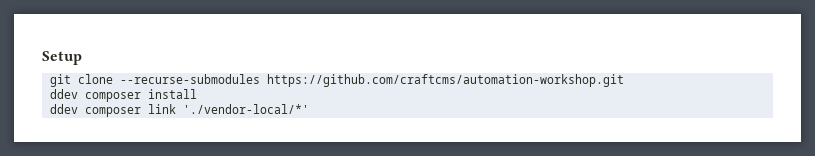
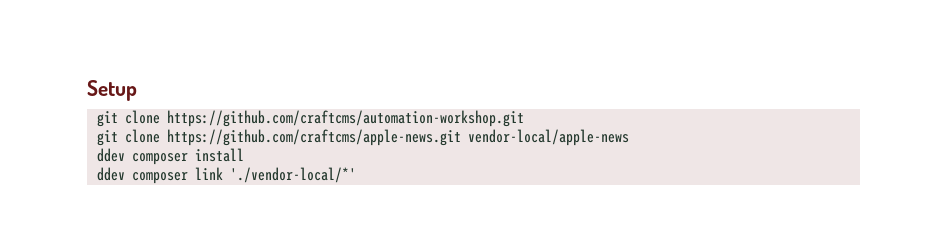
[119,74,260,84] --recurse-submodules -> (160, 117) none
(624, 80) none -> [96,129,629,146] // git clone https://github.com/craftcms/apple-news.git vendor-local/apple-news

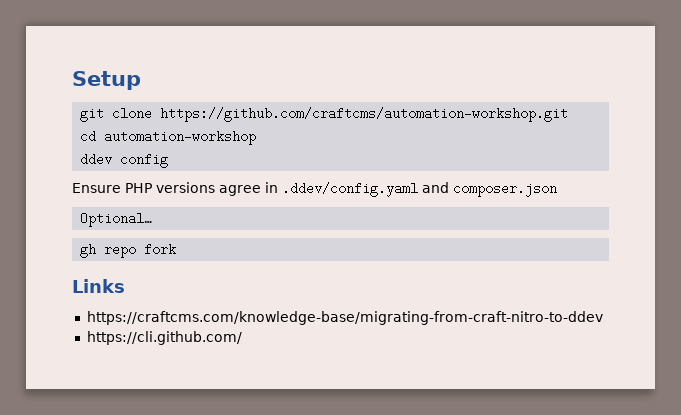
[96,129,629,146] [96,148,244,165] [96,167,356,184] git clone https://github.com/craftcms/apple-news.git vendor-local/apple-news // ddev composer install // ddev composer link './vendor-local/*' -> [80,130,257,145] [80,153,169,168] [72,182,557,197] [80,212,153,227] [80,243,177,258] [72,279,125,293] [86,311,603,325] [86,331,242,345] cd automation-workshop // ddev config // Ensure PHP versions agree in .ddev/config.yaml and composer.json // Optional… // gh repo fork // Links // https://craftcms.com/knowledge-base/migrating-from-craft-nitro-to-ddev // https://cli.github.com/

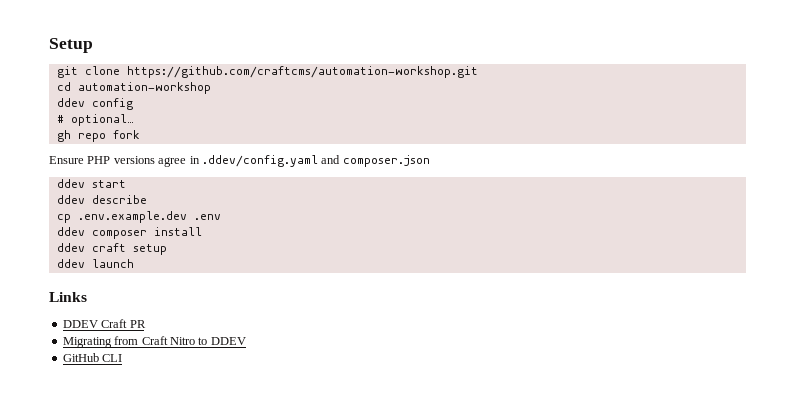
(169, 160) none -> [56,114,134,126] [56,130,140,142] // # optional… // gh repo fork
[80,212,153,227] [80,243,177,258] [72,279,125,293] [86,311,603,325] [86,331,242,345] Optional… // gh repo fork // Links // https://craftcms.com/knowledge-base/migrating-from-craft-nitro-to-ddev // https://cli.github.com/ -> [56,179,126,188] [56,195,147,204] [56,211,221,223] [56,227,202,239] [56,243,167,255] [56,259,134,268] [49,292,87,302] [62,319,146,328] [62,336,246,348] [62,353,123,362] ddev start // ddev describe // cp .env.example.dev .env // ddev composer install // ddev craft setup // ddev launch // Links // DDEV Craft PR // Migrating from Craft Nitro to DDEV // GitHub CLI

